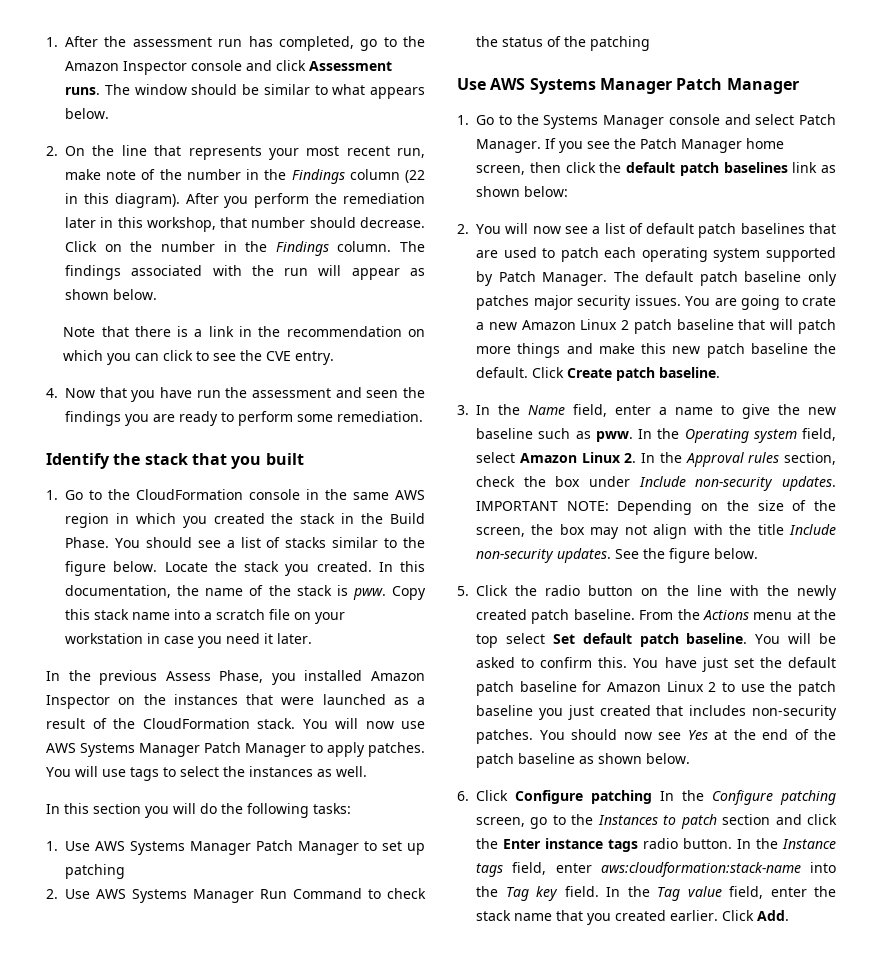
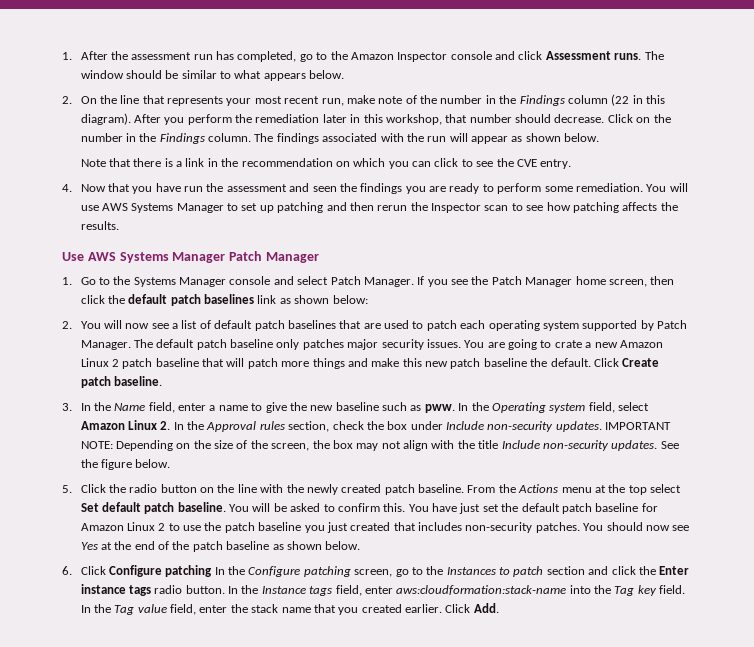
[46,453,304,469] [46,489,425,500] [65,513,426,528] [65,537,425,548] [65,561,425,576] [65,585,426,600] [65,609,345,624] [65,633,312,648] [46,670,425,685] [46,694,425,709] [46,718,394,729] // Identify the stack that you built // 1. Go to the CloudFormation console in the same AWS region in which you created the stack in the Build Phase. You should see a list of stacks similar to the figure below. Locate the stack you created. In this documentation, the name of the stack is pww. Copy this stack name into a scratch file on your workstation in case you need it later. // In the previous Assess Phase, you installed Amazon Inspector on the instances that were launched as a result of the CloudFormation stack. You will now -> [646,183,688,192] You will
[204,742,425,757] [46,766,367,781] [46,803,351,818] [46,840,425,855] [65,864,125,879] [46,888,426,903] [476,36,650,51] Patch Manager to apply patches. You will use tags to select the instances as well. // In this section you will do the following tasks: // 1. Use AWS Systems Manager Patch Manager to set up patching // 2. Use AWS Systems Manager Run Command to check the status of the patching -> [227,202,678,213] [80,221,119,230] to set up patching and then rerun the Inspector scan to see how patching affects the results.

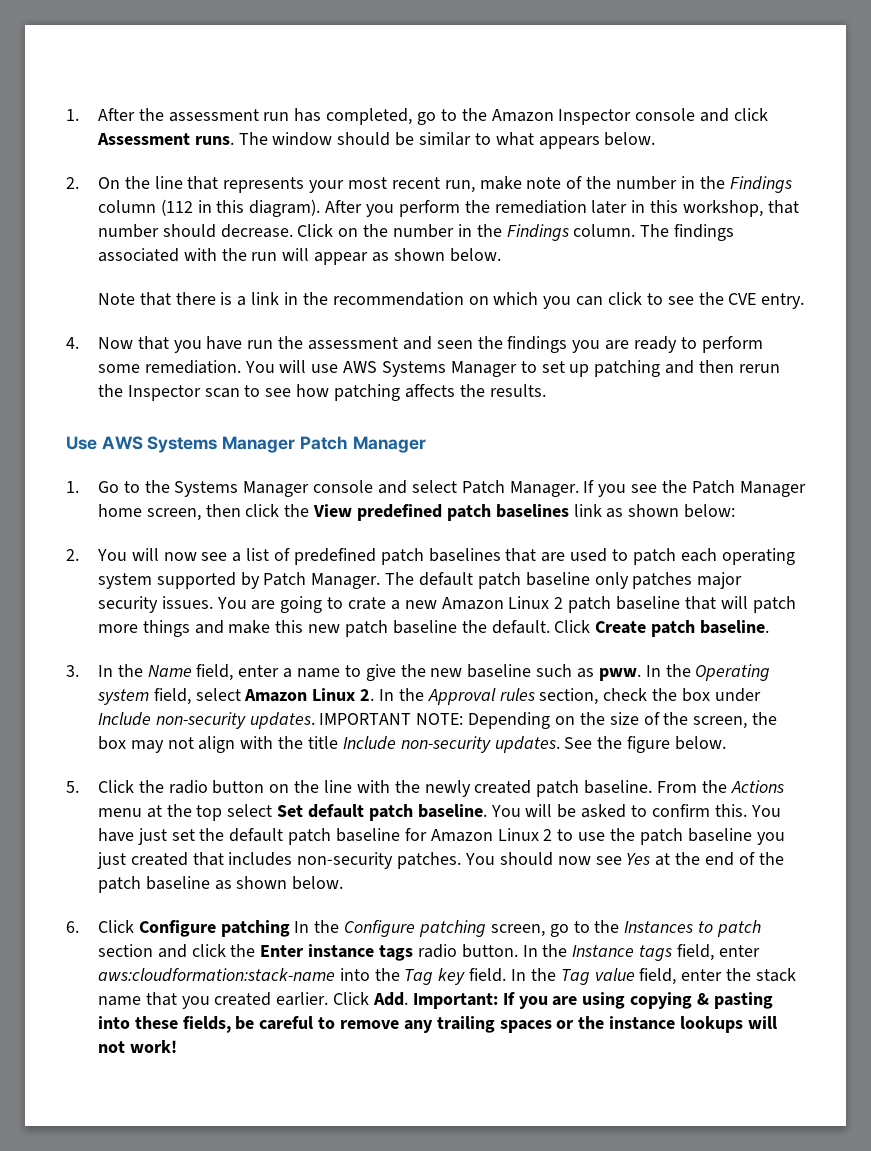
[611,94,630,106] (22 -> [160,199,193,216] (112
[128,294,168,304] default -> [313,504,442,521] View predefined
[214,320,253,329] default -> [293,548,376,565] predefined
(499, 608) none -> [412,992,773,1009] [97,1016,777,1033] [97,1040,177,1053] Important: If you are using copying & pasting into these fields, be careful to remove any trailing spaces or the instance lookups will not work!

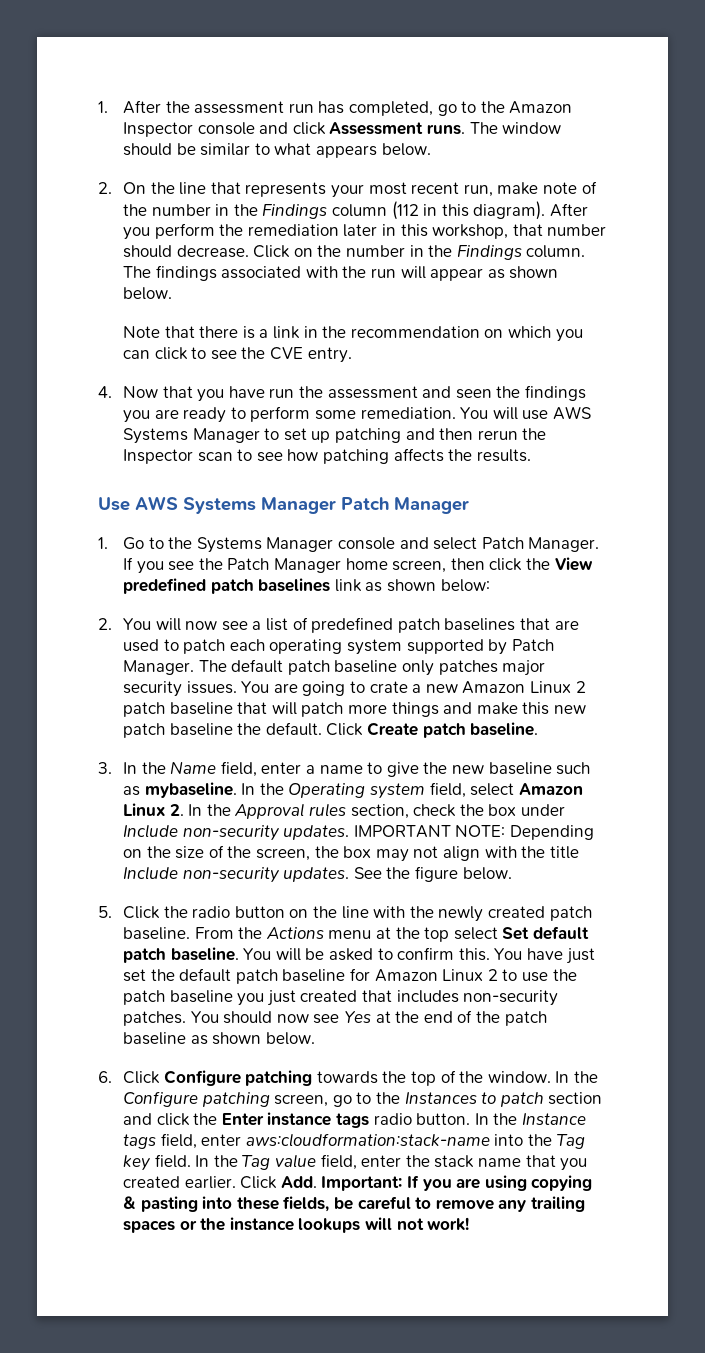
[598,668,641,681] pww. -> [144,782,237,798] mybaseline.
(290, 928) none -> [316,1070,551,1086] towards the top of the window.

